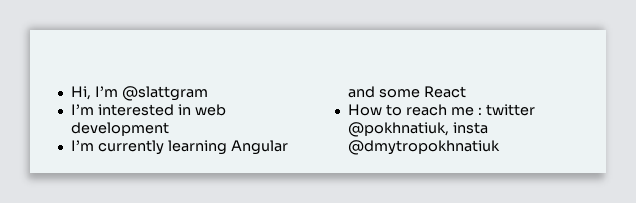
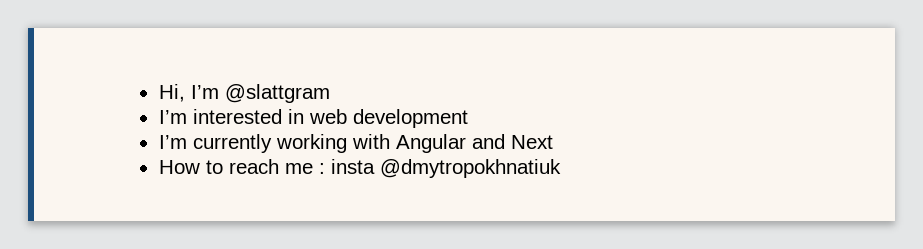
[167,140,288,155] [347,86,466,98] learning Angular and some React -> [275,134,553,153] working with Angular and Next
[485,104,535,116] [347,122,449,137] twitter @pokhnatiuk, -> (325, 168) none

